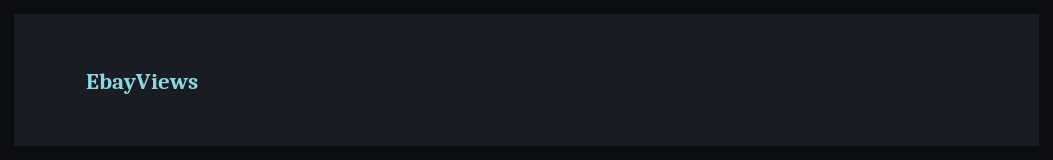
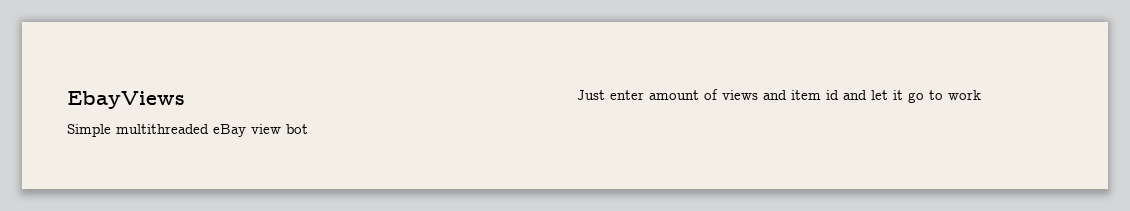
(198, 83) none -> [67,124,308,137] [577,89,981,103] // Simple multithreaded eBay view bot // Just enter amount of views and item id and let it go to work

